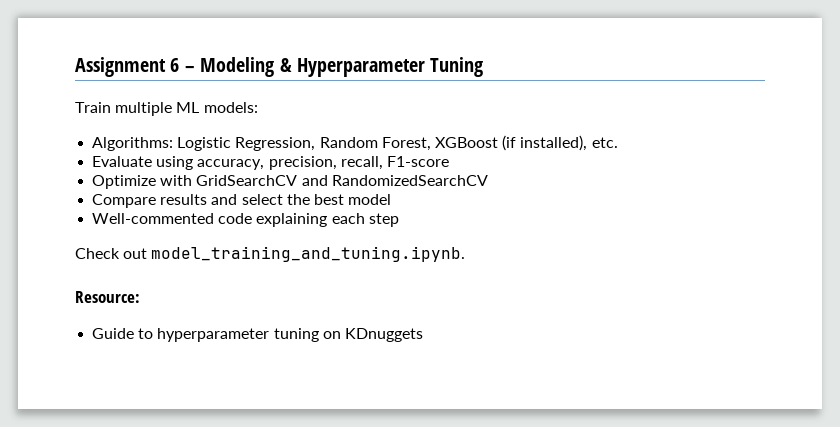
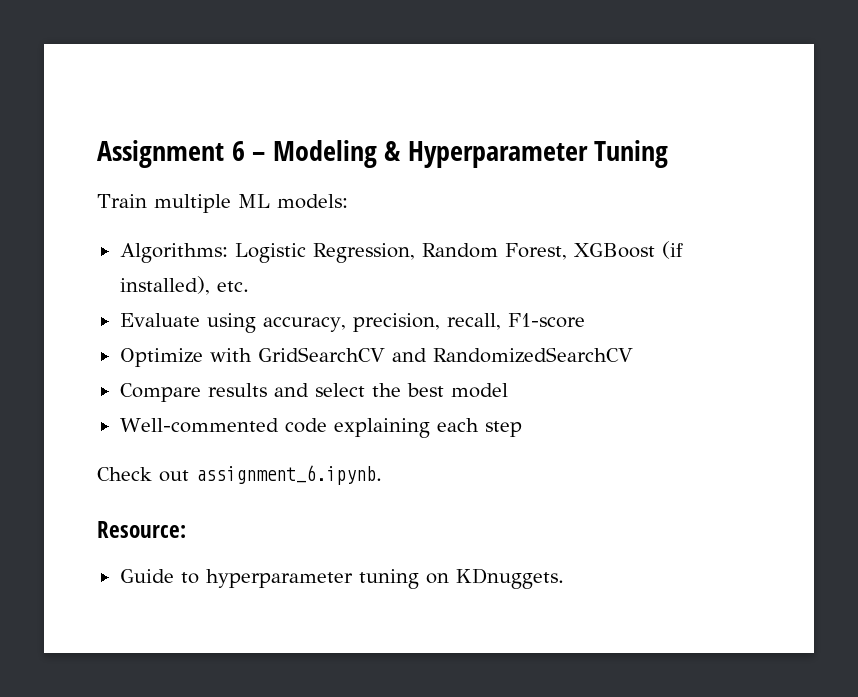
[151,246,466,262] model_training_and_tuning.ipynb. -> [196,465,382,485] assignment_6.ipynb.
[344,328,423,342] KDnuggets -> [455,568,564,589] KDnuggets.

